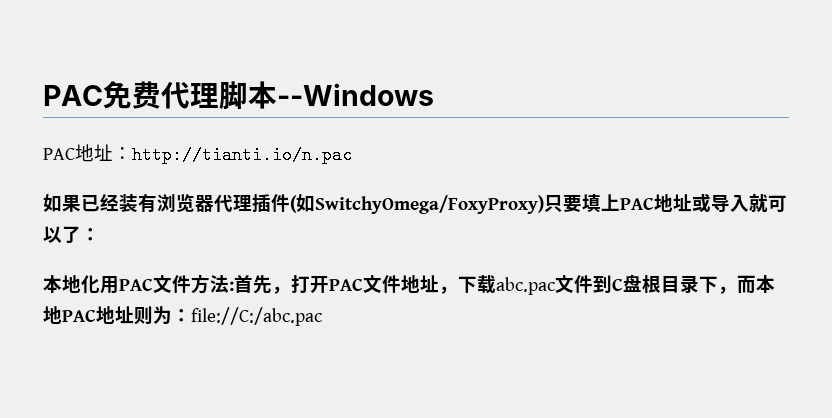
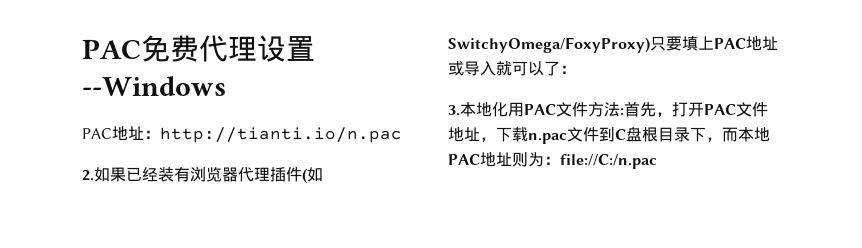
[219,81,277,110] 脚本 -> [257,35,315,62] 设置
(352, 155) none -> [82,170,94,181] 2.
(100, 234) none -> [448,105,460,116] 3.
[496,277,555,295] abc.pac -> [528,133,567,144] n.pac
[191,307,322,326] file://C:/abc.pac -> [560,154,657,169] file://C:/n.pac

